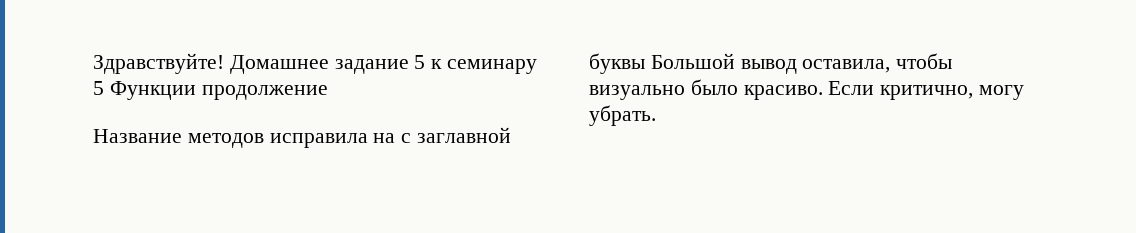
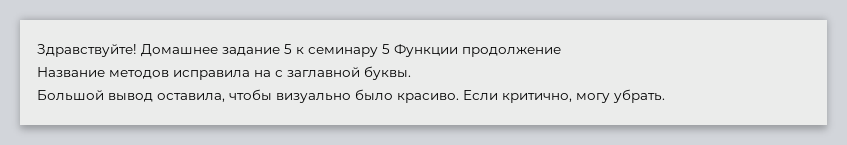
[589,53,645,74] буквы -> [364,66,411,80] буквы. //

